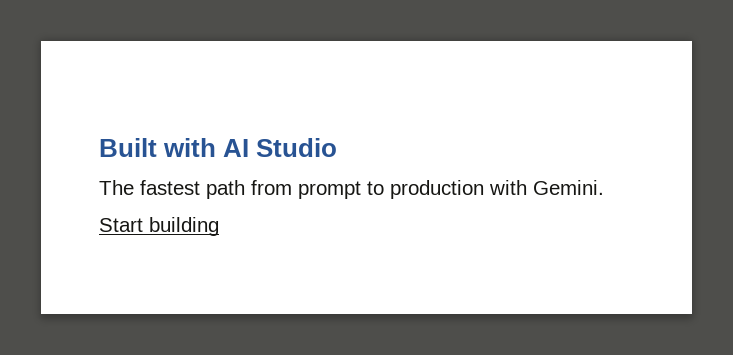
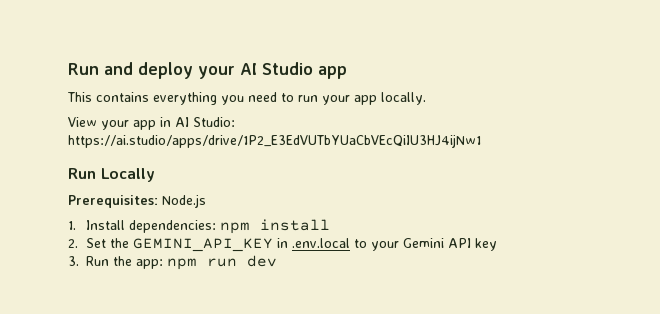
[99,138,338,157] [99,180,604,199] [99,217,219,236] Built with AI Studio // The fastest path from prompt to production with Gemini. // Start building -> [68,62,347,79] [67,92,426,105] [68,117,235,130] [68,134,481,148] [68,168,155,182] [68,194,206,208] [68,219,330,234] [68,238,497,252] [68,255,277,270] Run and deploy your AI Studio app // This contains everything you need to run your app locally. // View your app in AI Studio: https://ai.studio/apps/drive/1P2_E3EdVUTbYUaCbVEcQiIU3HJ4ijNw1 // Run Locally // Prerequisites: Node.js // 1. Install dependencies: npm install // 2. Set the GEMINI_API_KEY in .env.local to your Gemini API key // 3. Run the app: npm run dev

